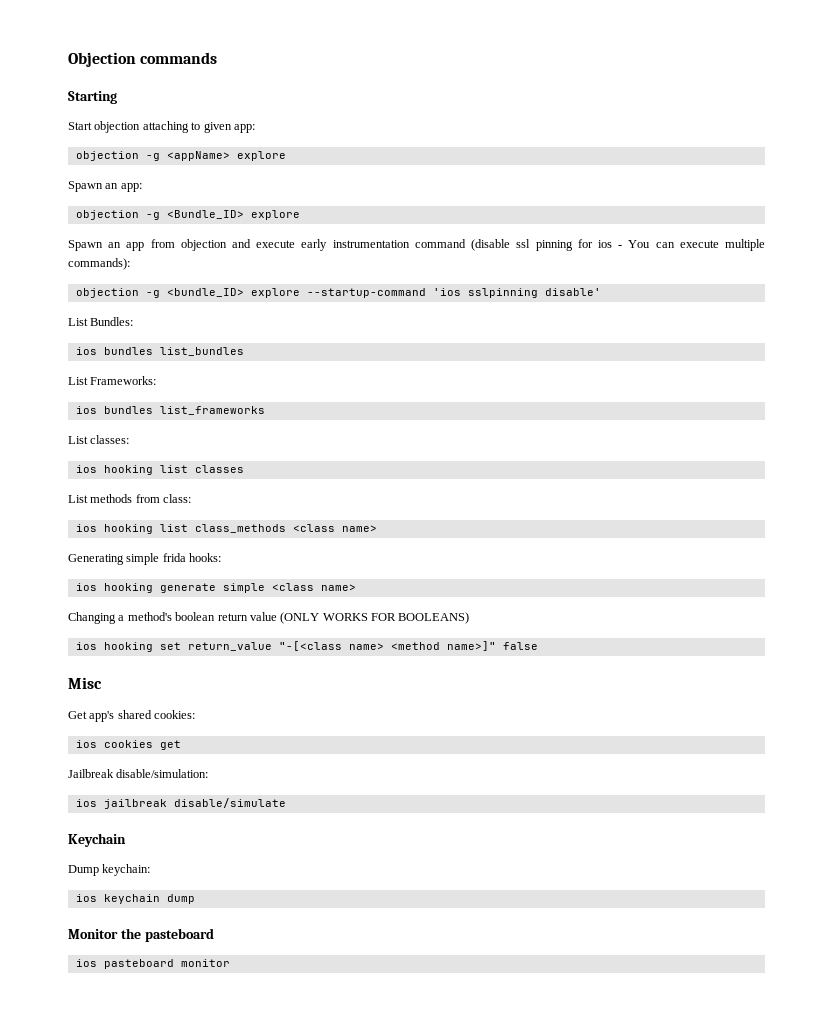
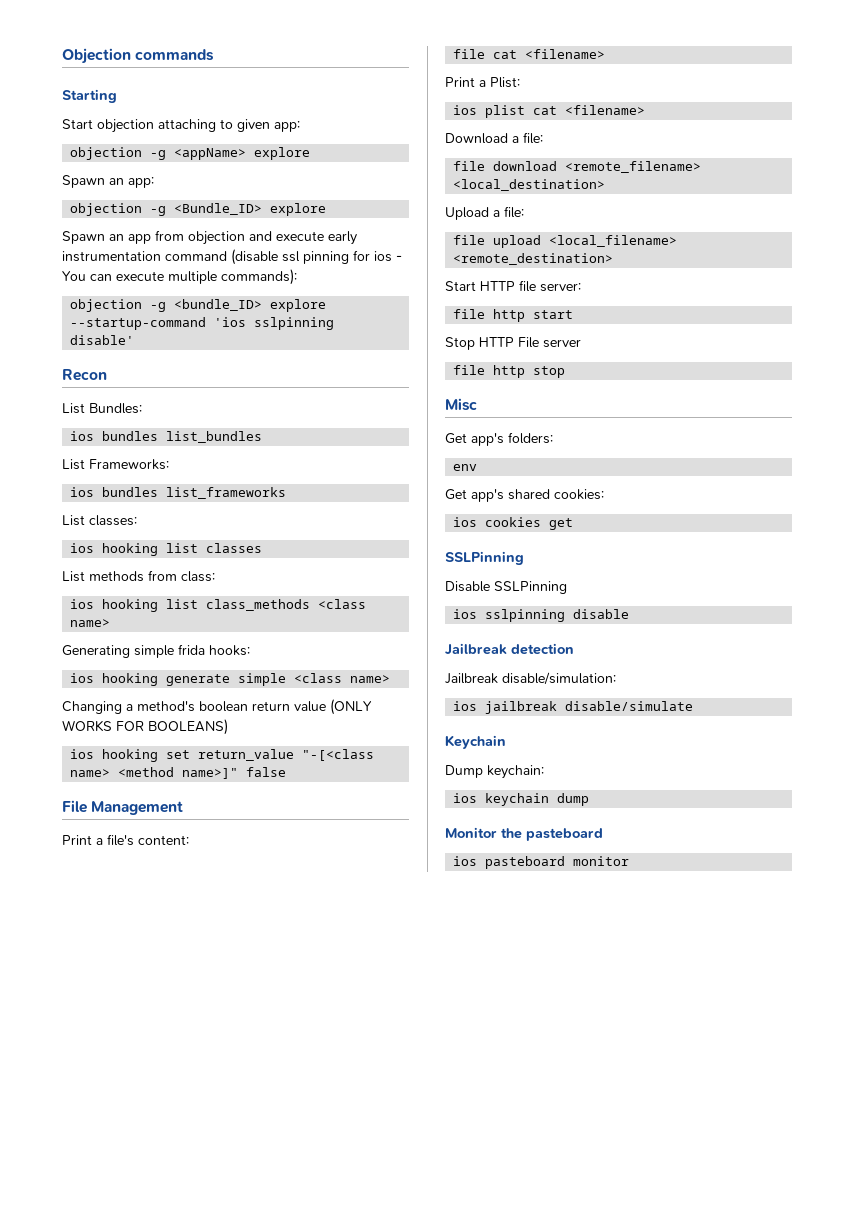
(601, 292) none -> [62,369,107,381] // Recon
[68,677,102,689] Misc -> [62,800,184,815] [62,834,189,846] [453,49,606,59] [445,77,520,88] [453,105,646,118] [445,132,543,144] [453,161,702,173] [453,179,606,191] [445,206,524,220] [453,235,678,248] [453,253,614,265] [445,280,581,292] [453,309,574,322] [445,337,581,350] [453,365,566,378] [445,398,477,411] [445,432,553,446] [453,464,478,471] File Management // Print a file's content: // file cat <filename> // Print a Plist: // ios plist cat <filename> // Download a file: // file download <remote_filename> <local_destination> // Upload a file: // file upload <local_filename> <remote_destination> // Start HTTP file server: // file http start // Stop HTTP File server // file http stop // Misc // Get app's folders: // env
(181, 745) none -> [445,551,524,565] [445,581,567,594] [453,609,630,622] [445,643,574,655] // SSLPinning // Disable SSLPinning // ios sslpinning disable // Jailbreak detection

